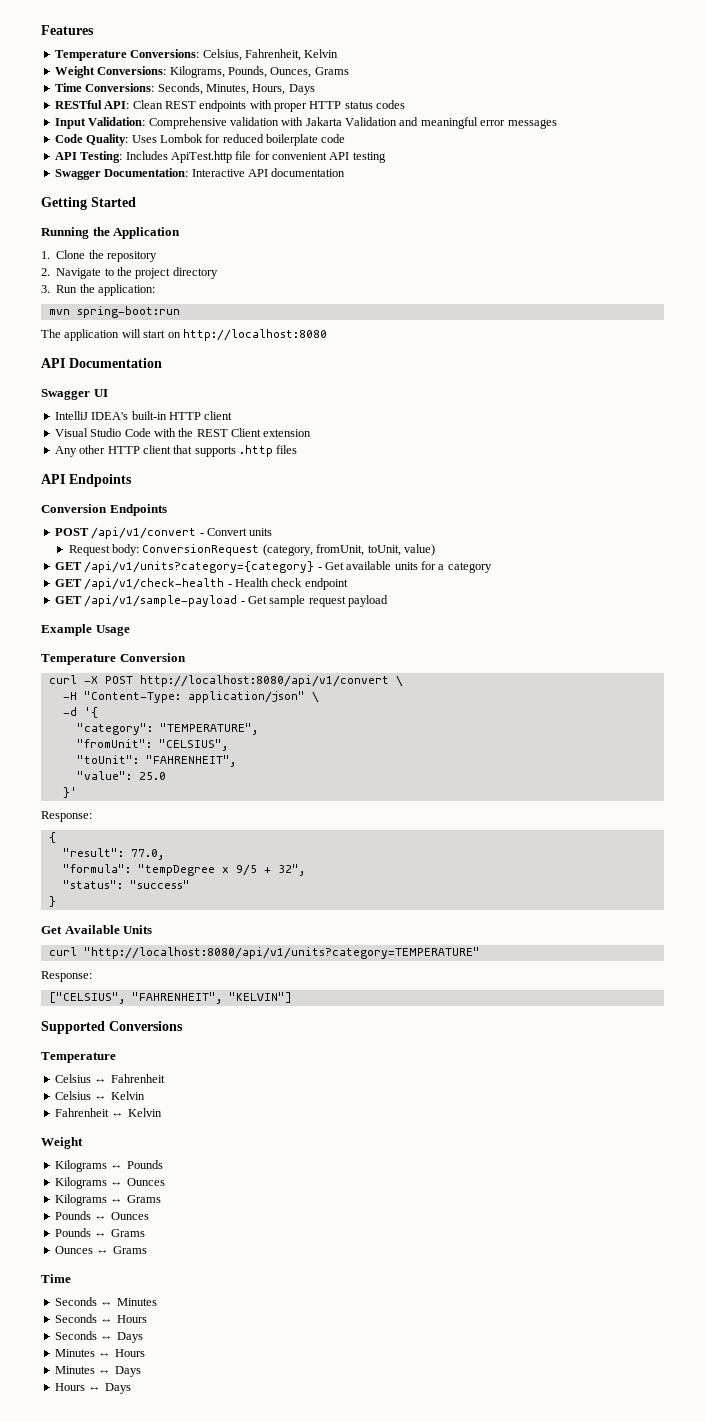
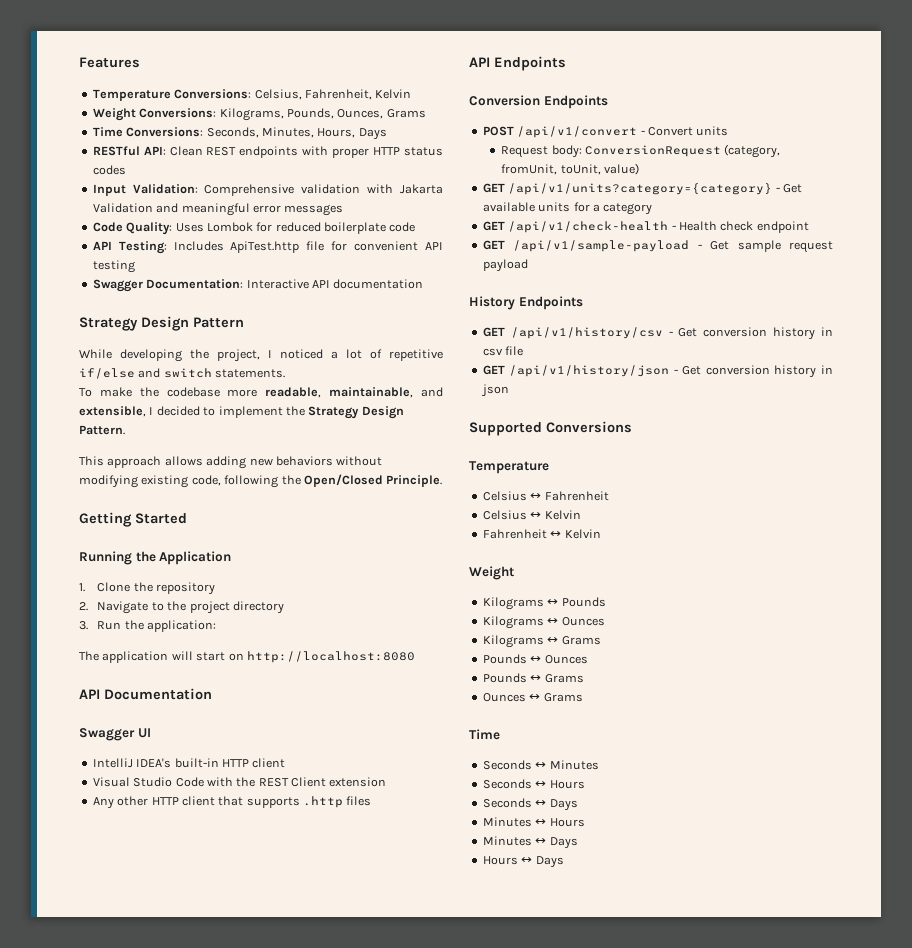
(346, 172) none -> [79,316,244,331] [79,349,443,362] [79,368,286,379] [79,387,443,398] [79,406,404,419] [79,425,125,435] [79,456,383,469] [79,474,443,488] // Strategy Design Pattern // While developing the project, I noticed a lot of repetitive if/else and switch statements. // To make the codebase more readable, maintainable, and extensible, I decided to implement the Strategy Design Pattern. // This approach allows adding new behaviors without modifying existing code, following the Open/Closed Principle.
[48,306,180,318] // mvn spring-boot:run -> (217, 626) none
[41,624,130,636] [41,653,186,665] [48,675,403,687] [62,691,319,703] [62,707,98,718] [76,723,258,735] [76,739,228,751] [76,755,236,767] [76,771,166,780] [62,787,77,798] [41,811,92,822] [48,832,56,843] [62,848,164,860] [62,864,305,876] [62,880,190,889] [48,896,56,907] [41,925,153,934] [48,947,480,959] [41,971,92,982] [48,992,292,1004] Example Usage // Temperature Conversion // curl -X POST http://localhost:8080/api/v1/convert \ // -H "Content-Type: application/json" \ // -d '{ // "category": "TEMPERATURE", // "fromUnit": "CELSIUS", // "toUnit": "FAHRENHEIT", // "value": 25.0 // }' // Response: // { // "result": 77.0, // "formula": "tempDegree × 9/5 + 32", // "status": "success" // } // Get Available Units // curl "http://localhost:8080/api/v1/units?category=TEMPERATURE" // Response: // ["CELSIUS", "FAHRENHEIT", "KELVIN"] -> [469,296,583,310] [482,327,833,340] [482,346,524,356] [482,365,833,378] [480,384,509,397] History Endpoints // GET /api/v1/history/csv - Get conversion history in csv file // GET /api/v1/history/json - Get conversion history in json

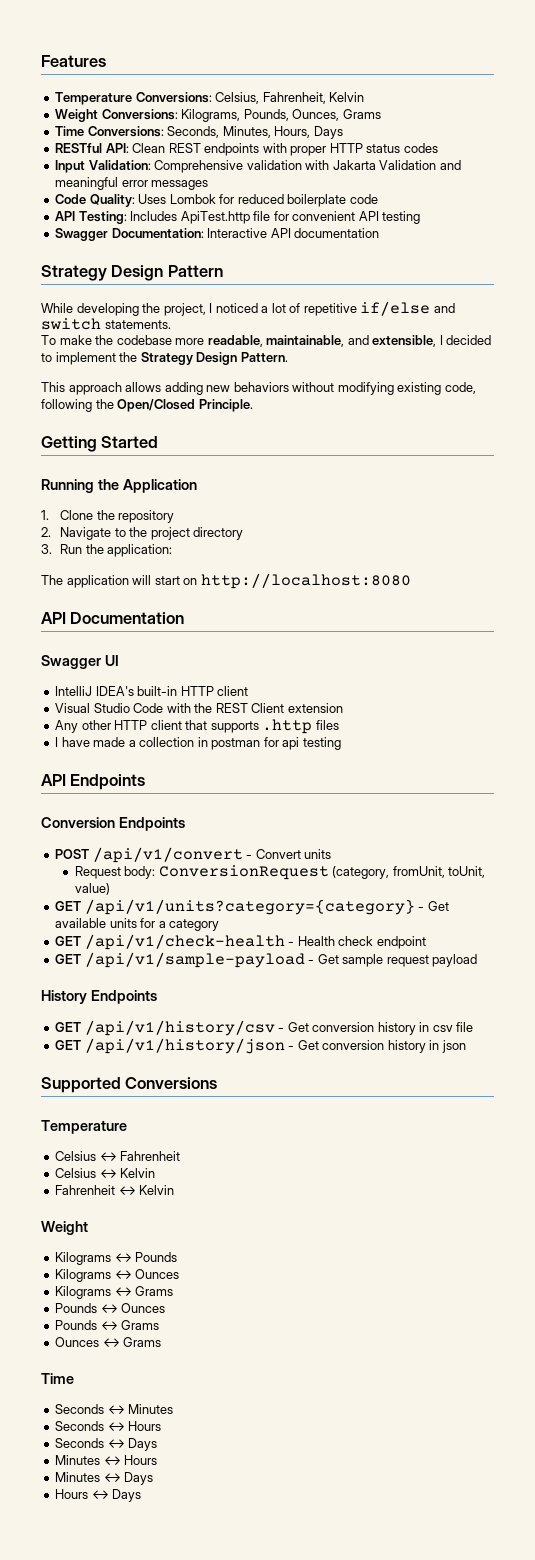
(372, 801) none -> [55,737,341,750] // I have made a collection in postman for api testing

